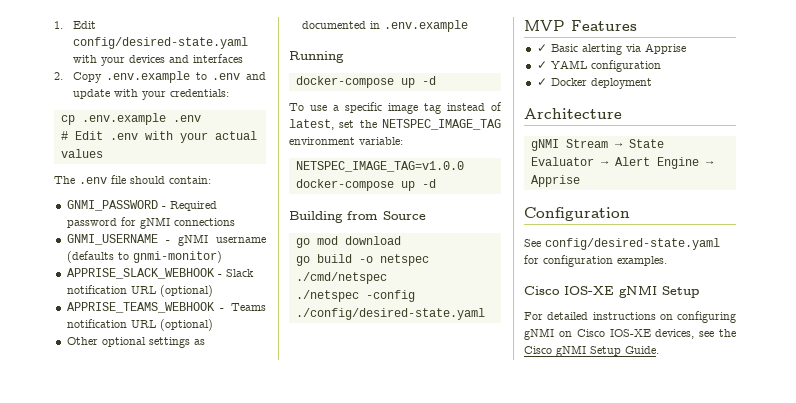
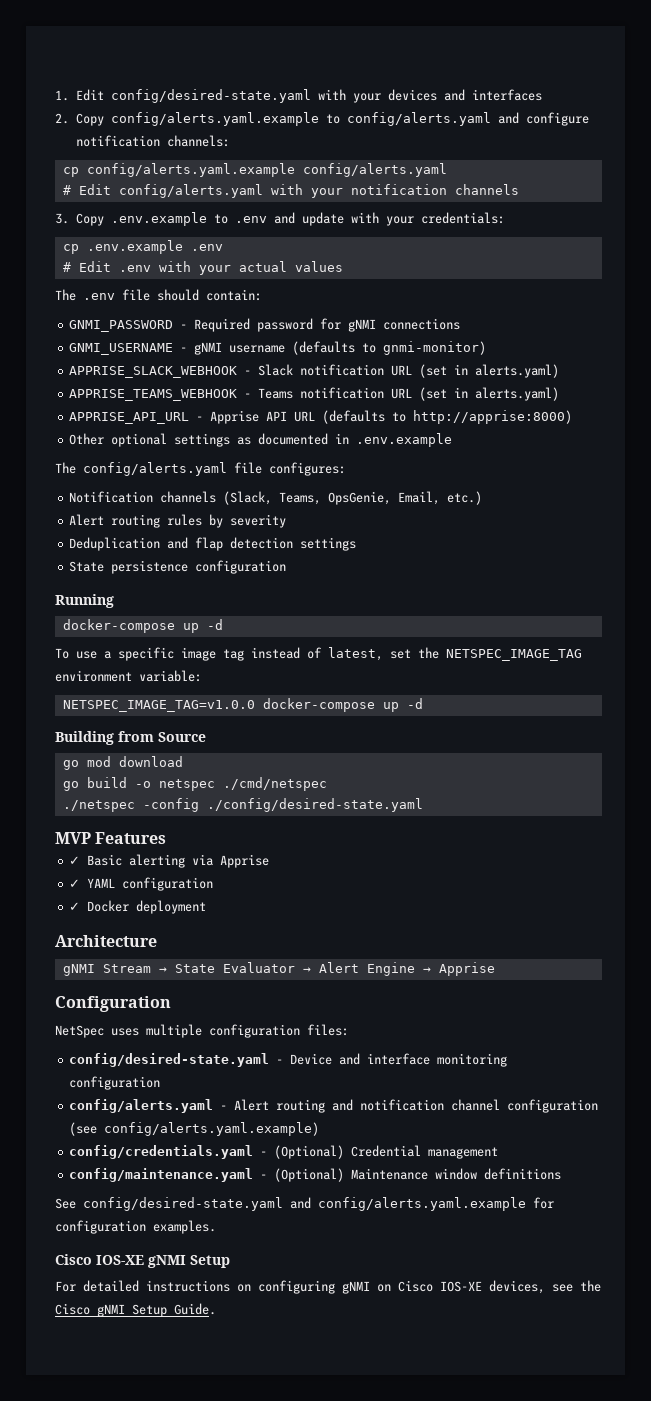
(102, 77) none -> [110,112,589,126] [75,135,230,147] [62,163,447,177] [62,184,519,198] [55,213,104,226] config/alerts.yaml.example to config/alerts.yaml and configure notification channels: // cp config/alerts.yaml.example config/alerts.yaml // # Edit config/alerts.yaml with your notification channels // 3. Copy
[159,285,213,297] (optional) -> [419,364,560,378] (set in alerts.yaml)
[159,319,213,331] (optional) -> [419,387,560,401] [69,410,573,424] (set in alerts.yaml) // APPRISE_API_URL - Apprise API URL (defaults to http://apprise:8000)
(468, 26) none -> [55,462,346,476] [69,491,483,505] [69,514,287,528] [69,537,357,551] [69,560,287,574] // The config/alerts.yaml file configures: // Notification channels (Slack, Teams, OpsGenie, Email, etc.) // Alert routing rules by severity // Deduplication and flap detection settings // State persistence configuration
(630, 214) none -> [55,1024,349,1038] [69,1053,508,1067] [69,1076,161,1090] [69,1099,599,1113] [69,1122,320,1136] [69,1145,499,1159] [69,1168,562,1182] // NetSpec uses multiple configuration files: // config/desired-state.yaml - Device and interface monitoring configuration // config/alerts.yaml - Alert routing and notification channel configuration (see config/alerts.yaml.example) // config/credentials.yaml - (Optional) Credential management // config/maintenance.yaml - (Optional) Maintenance window definitions
(720, 244) none -> [290,1197,526,1211] and config/alerts.yaml.example

